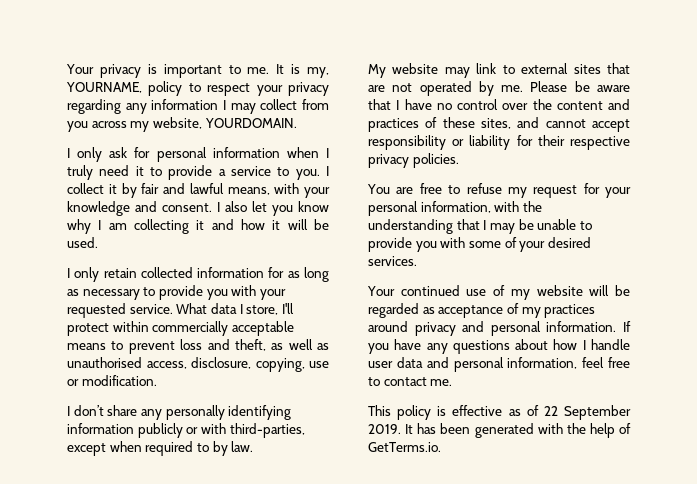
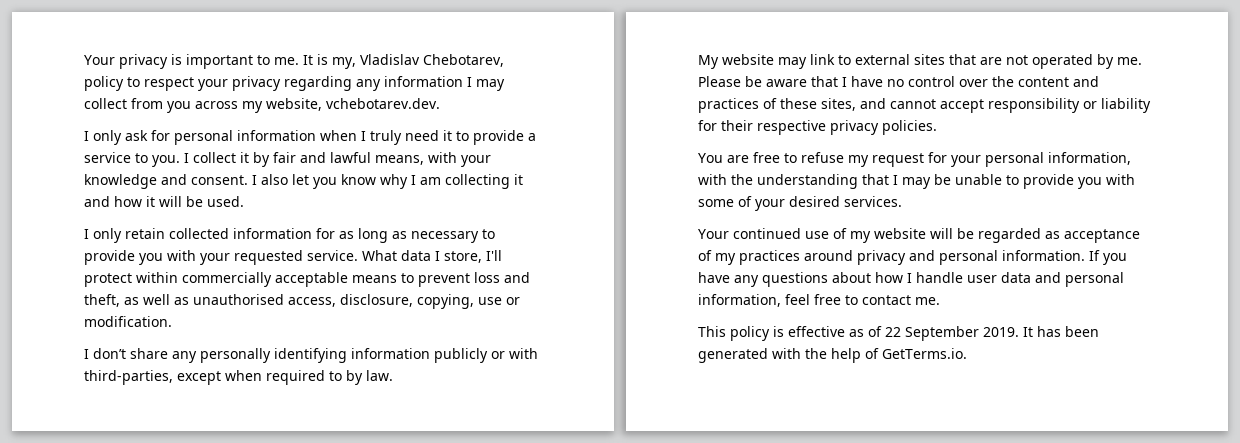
[66,82,142,93] YOURNAME, -> [360,54,504,67] Vladislav Chebotarev,
[204,118,297,128] YOURDOMAIN. -> [326,98,440,109] vchebotarev.dev.

